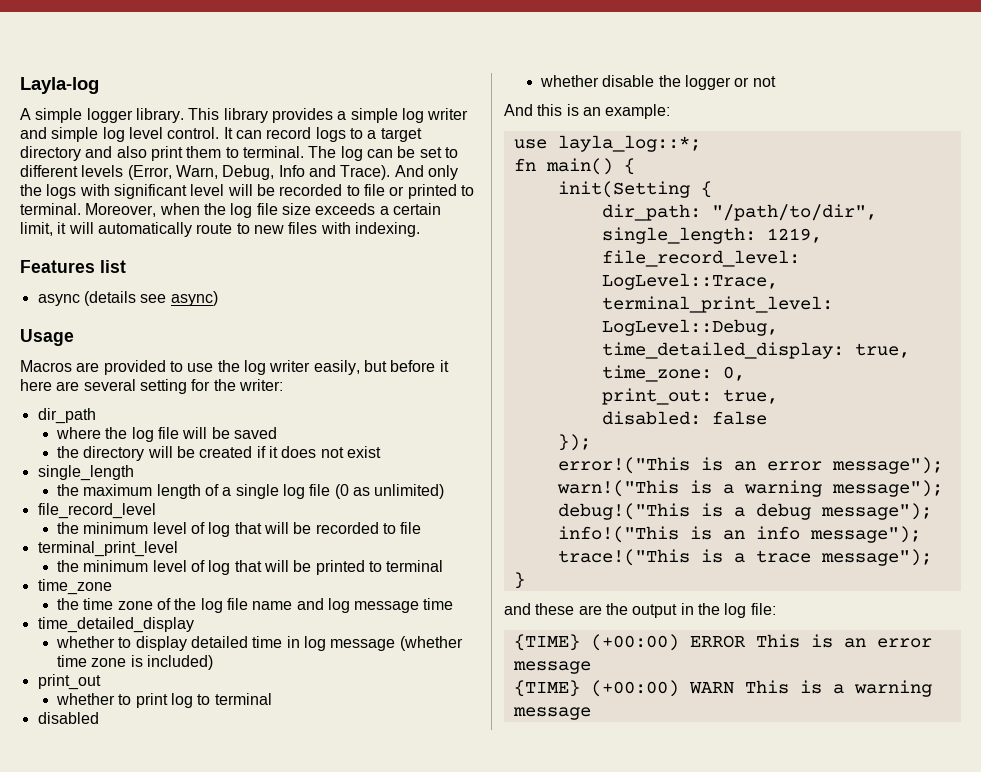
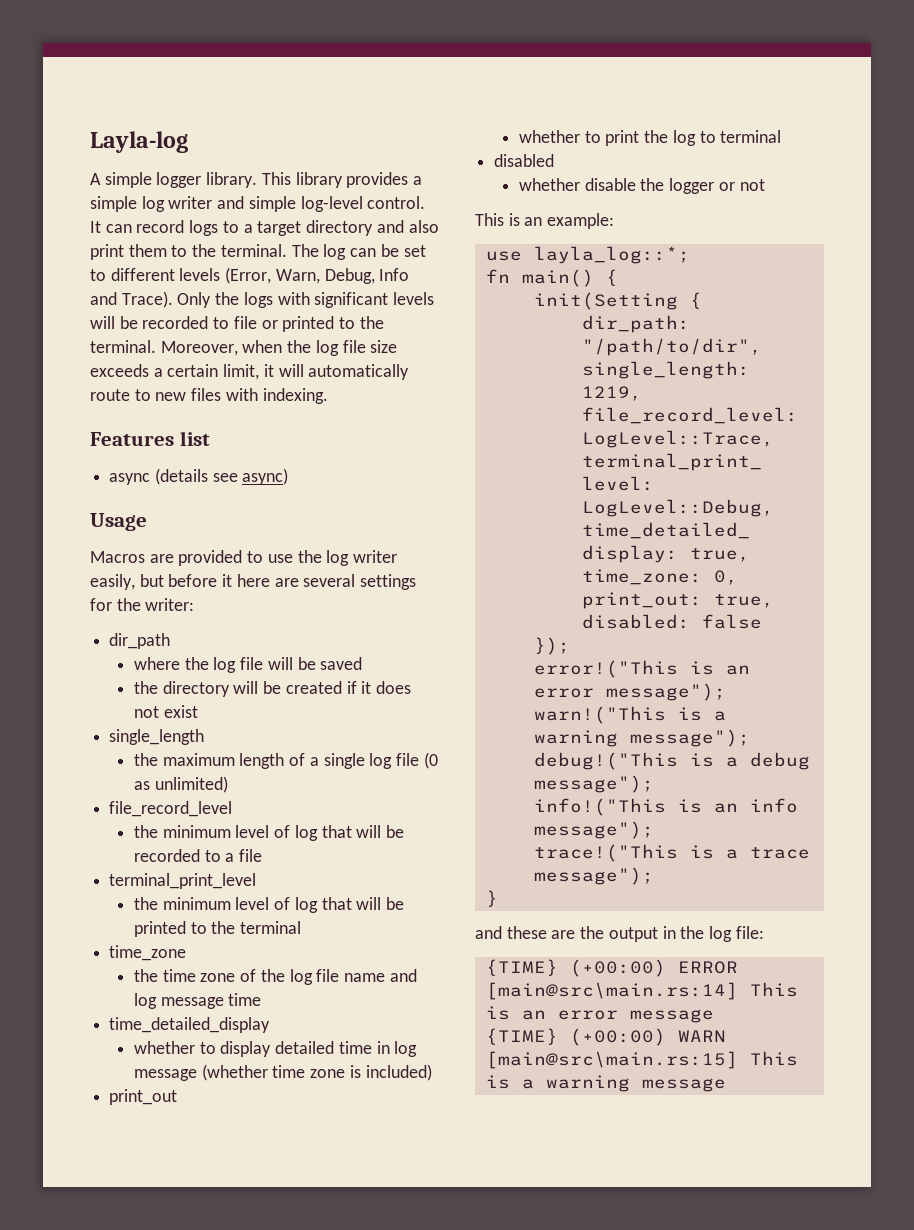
[102,127,163,142] log level -> [300,196,363,212] log-level
(239, 152) none -> [192,244,217,257] the
[394,165,458,180] And only -> [177,292,212,308] Only
[190,184,225,196] level -> [393,292,435,305] levels
(474, 190) none -> [359,316,384,329] the
[139,379,187,394] setting -> [360,574,417,590] settings
(396, 528) none -> [225,853,235,862] a
(382, 566) none -> [211,921,236,934] the
(168, 700) none -> [644,130,669,143] the
[504,104,563,116] And this -> [475,213,504,226] This
(746, 641) none -> [485,982,738,1000] [main@src\main.rs:14]
(734, 688) none -> [485,1051,738,1069] [main@src\main.rs:15]

